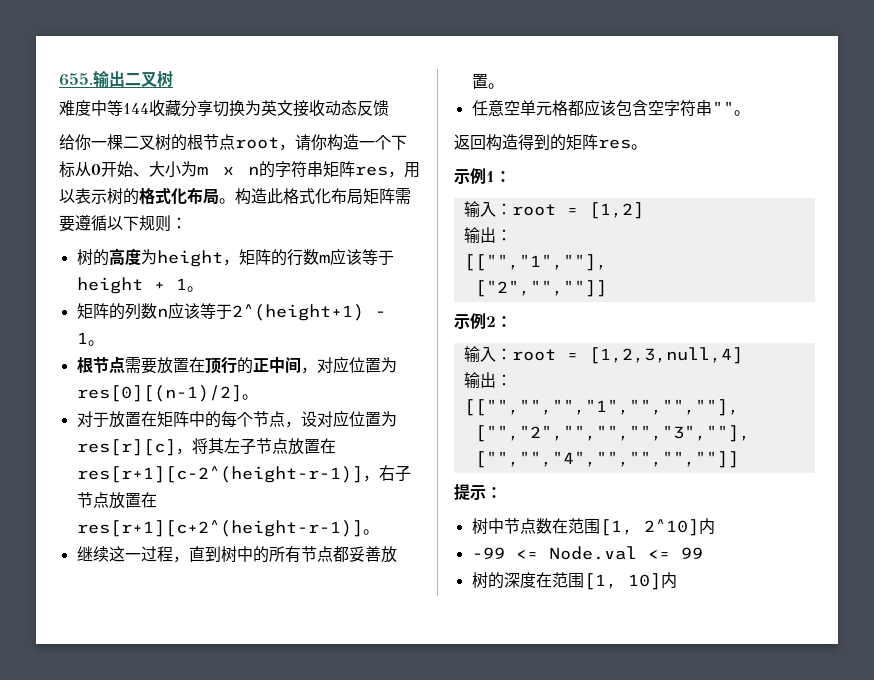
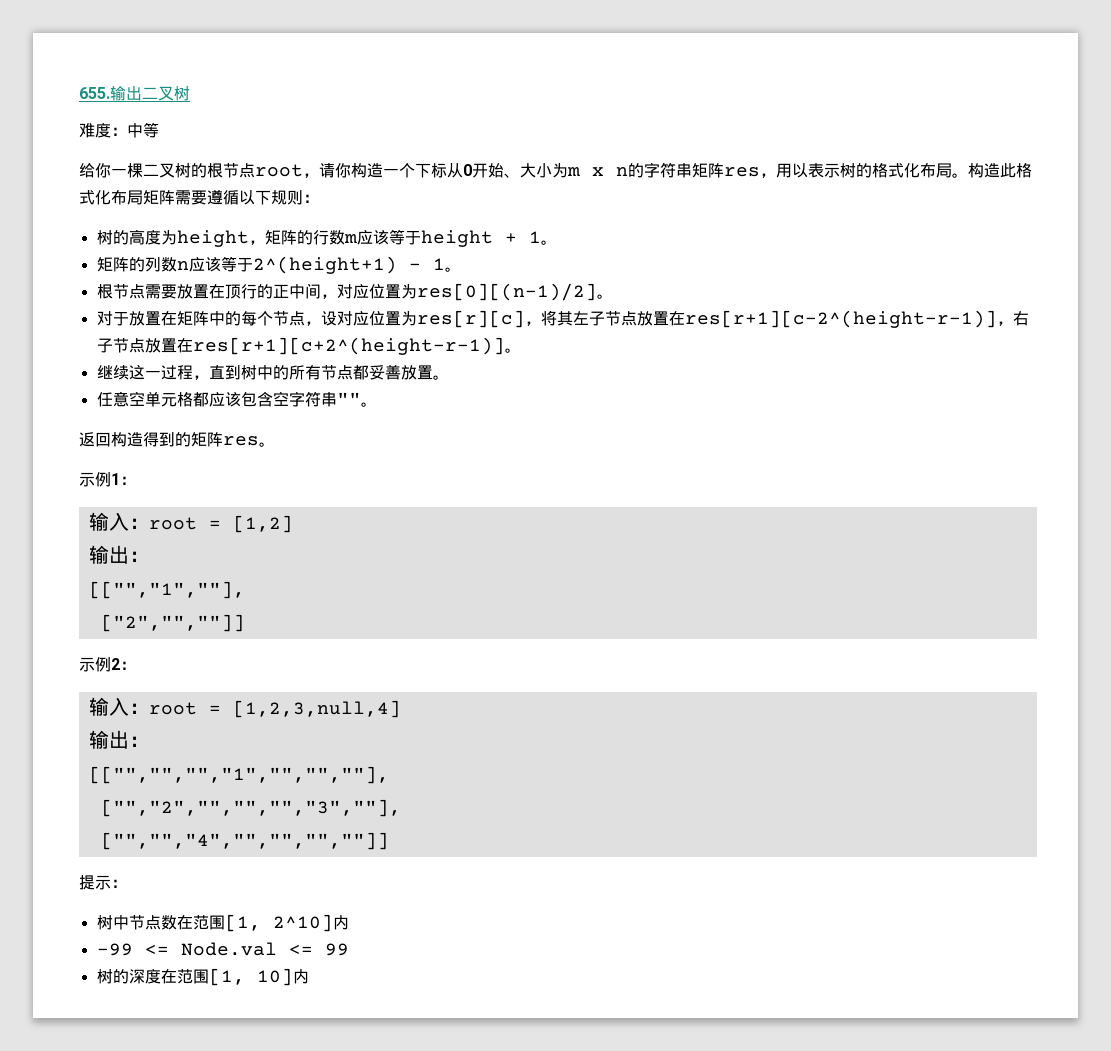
(91, 108) none -> [111,127,127,136] ：
[123,100,389,117] 144收藏分享切换为英文接收动态反馈 -> (159, 130) none

